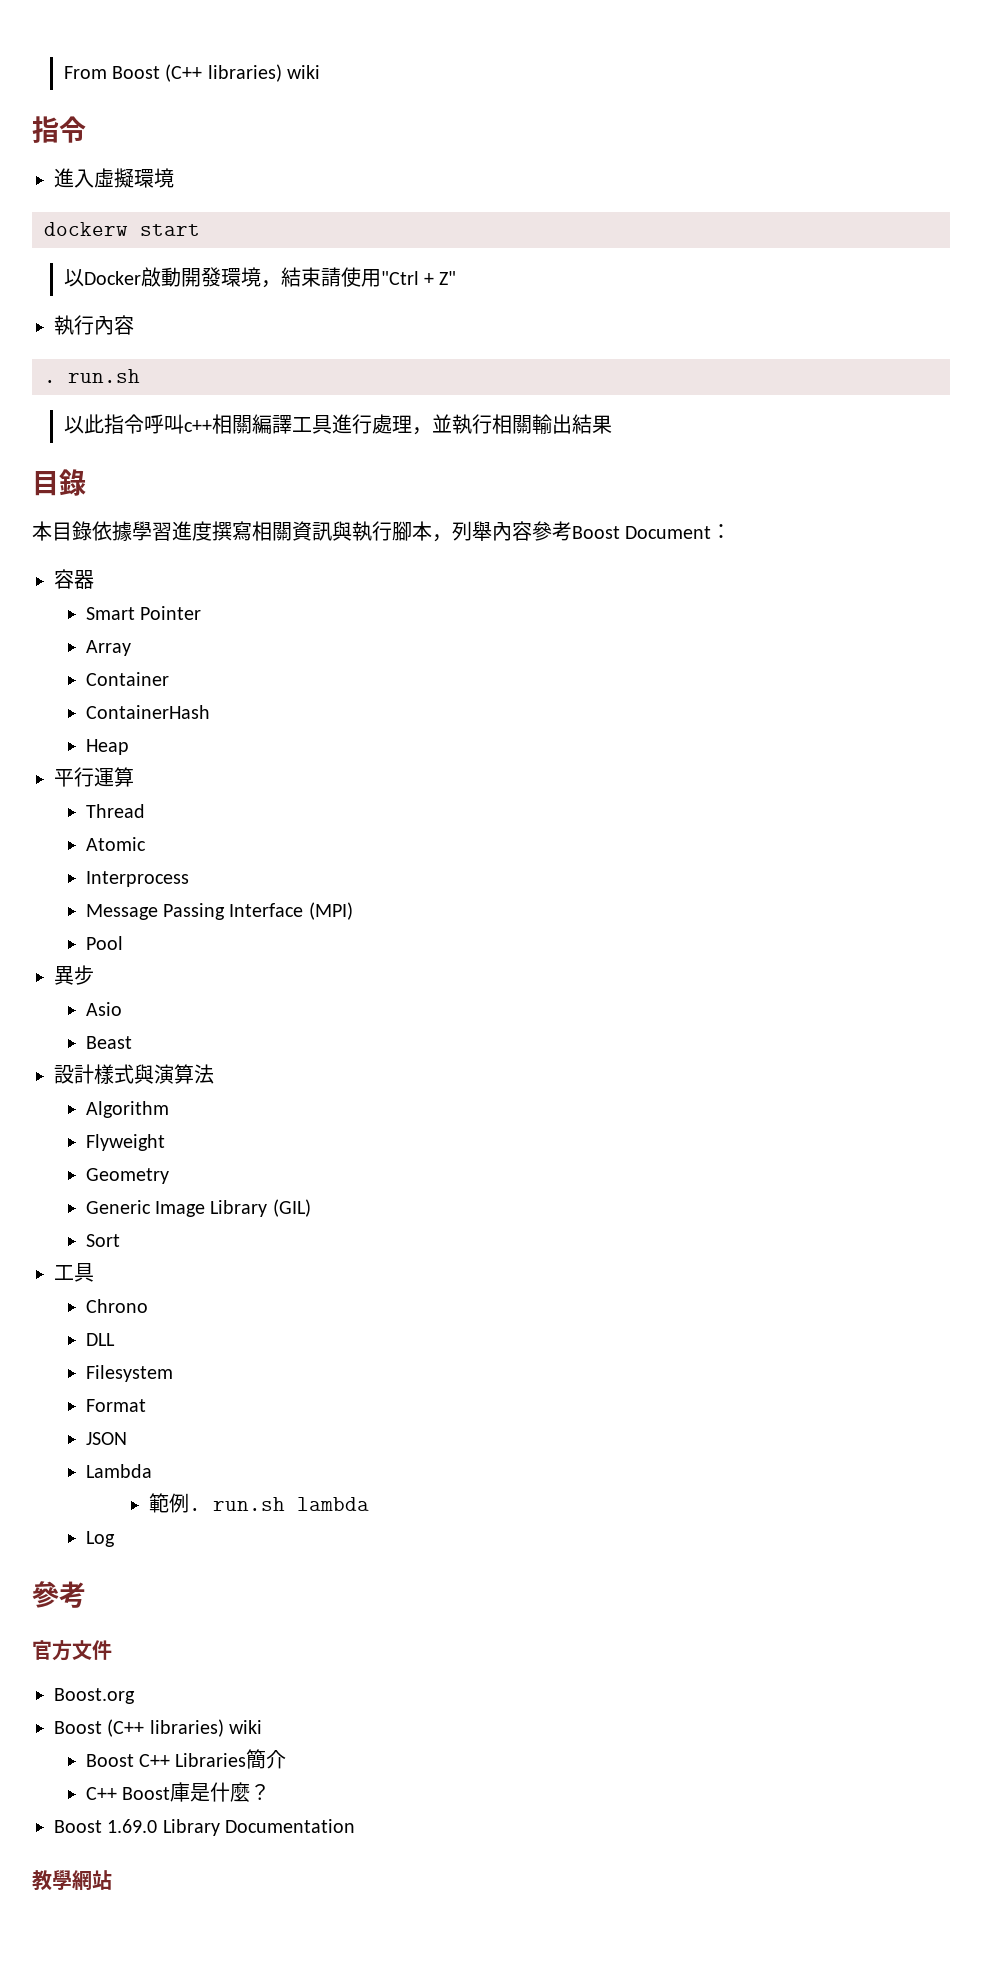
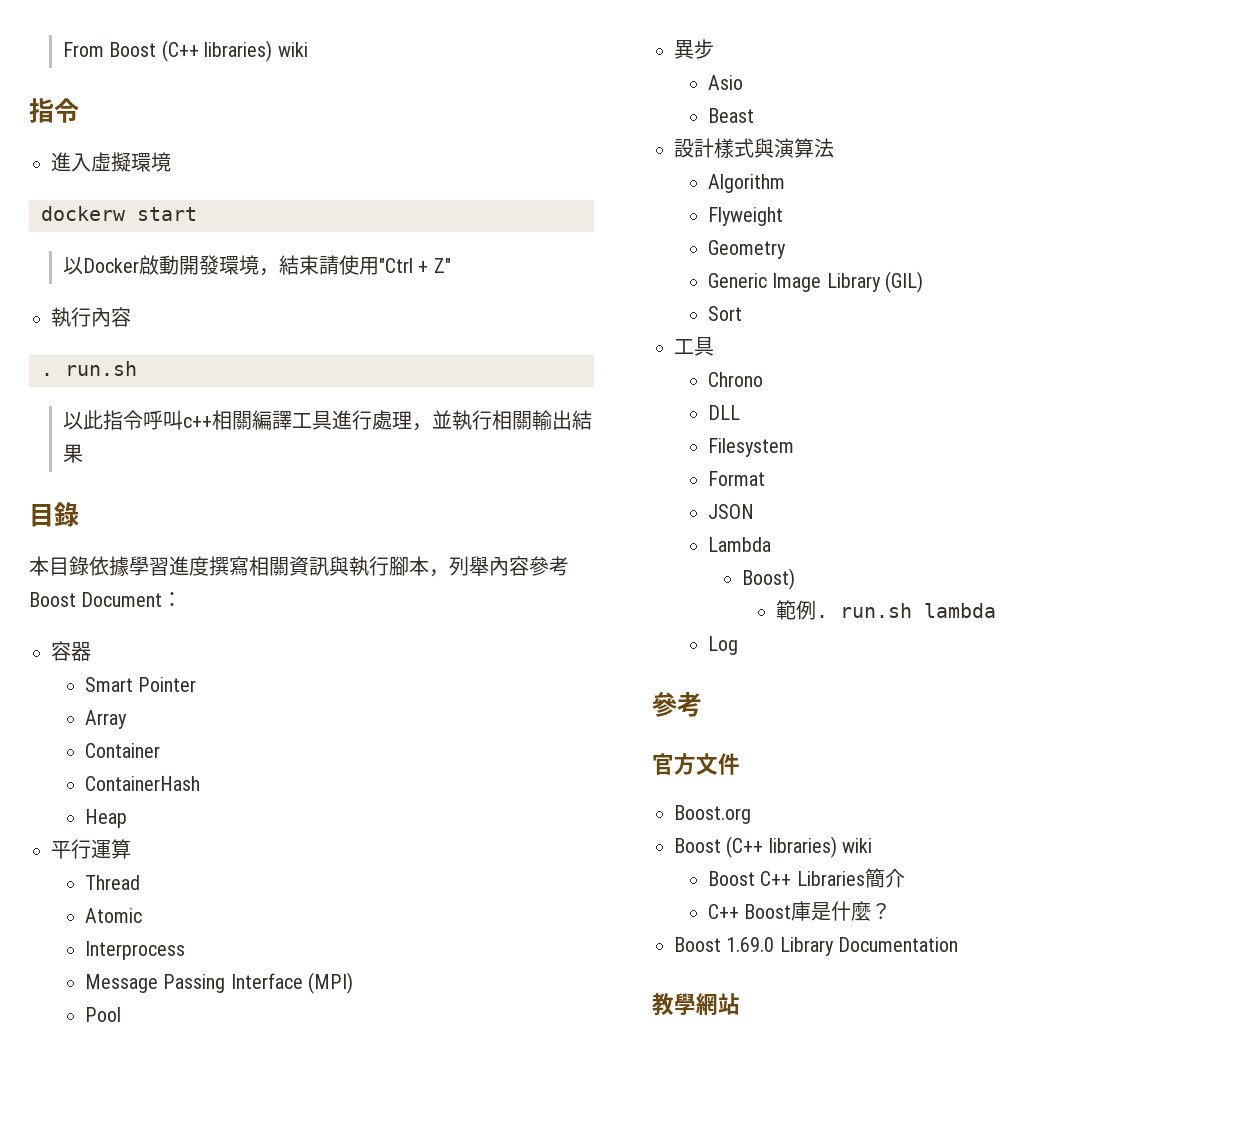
(152, 1471) none -> [741,568,795,590] // Boost)

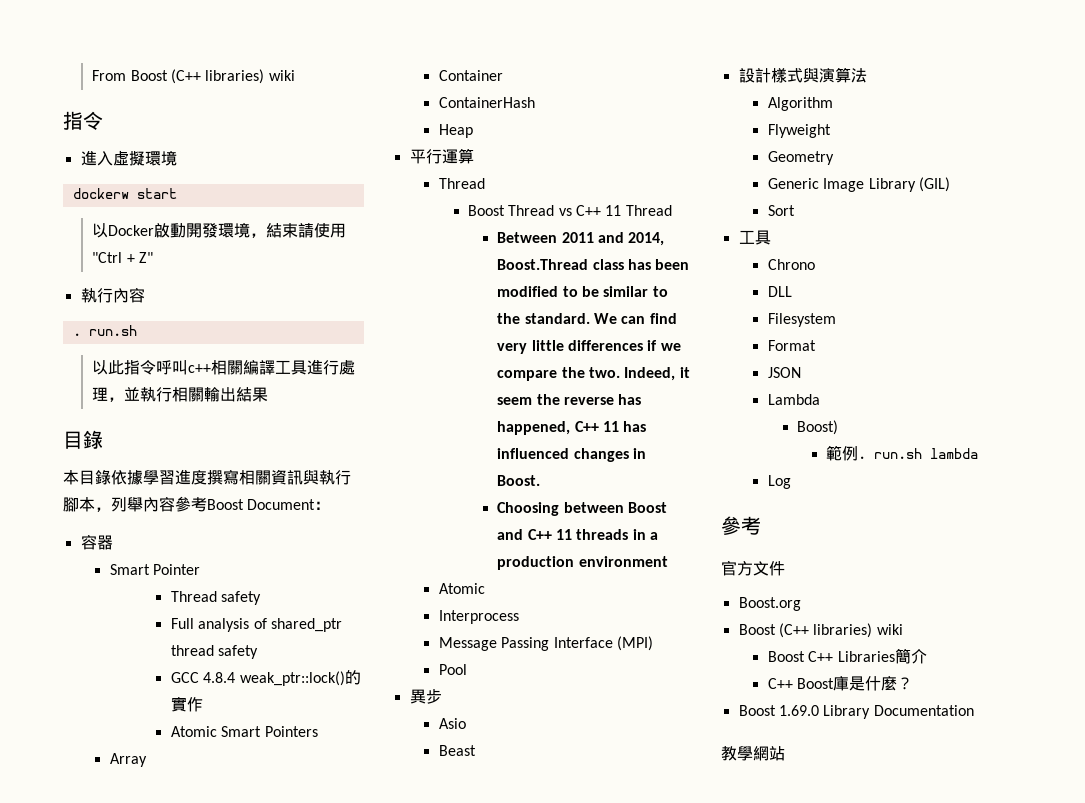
(197, 684) none -> [170,591,262,605] [170,618,342,632] [170,645,259,659] [170,670,361,686] [170,696,203,712] [170,726,318,737] // Thread safety // Full analysis of shared_ptr thread safety // GCC 4.8.4 weak_ptr::lock()的實作 // Atomic Smart Pointers
(140, 882) none -> [468,205,672,216] [497,232,665,246] [497,259,690,270] [497,286,668,297] [497,313,677,324] [497,340,681,354] [497,367,690,381] [497,394,642,405] [497,421,647,435] [497,448,646,462] [497,475,541,486] [497,502,667,516] [497,529,658,540] [497,556,668,570] // Boost Thread vs C++ 11 Thread // Between 2011 and 2014, Boost.Thread class has been modified to be similar to the standard. We can find very little differences if we compare the two. Indeed, it seem the reverse has happened, C++ 11 has influenced changes in Boost. // Choosing between Boost and C++ 11 threads in a production environment

